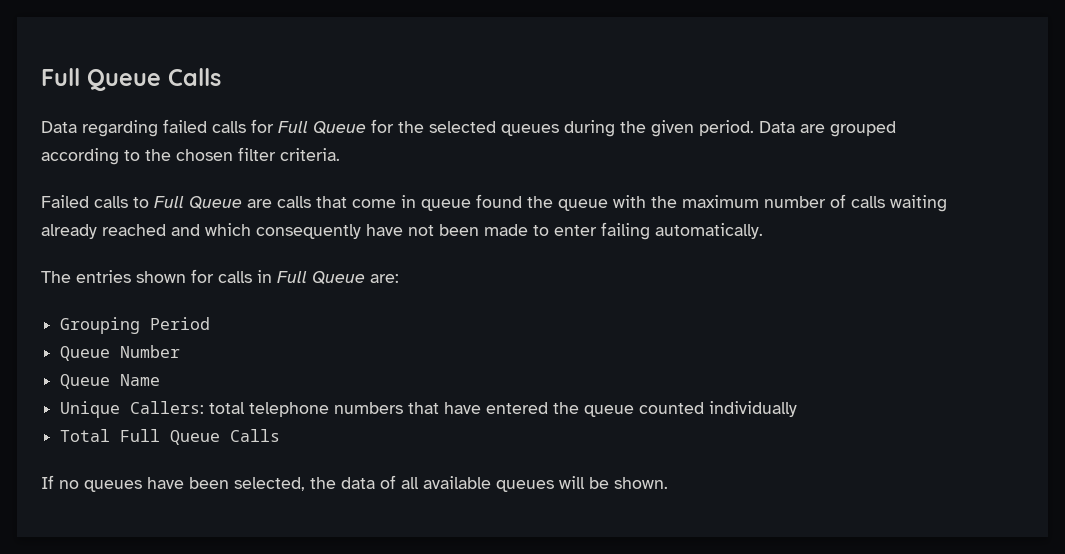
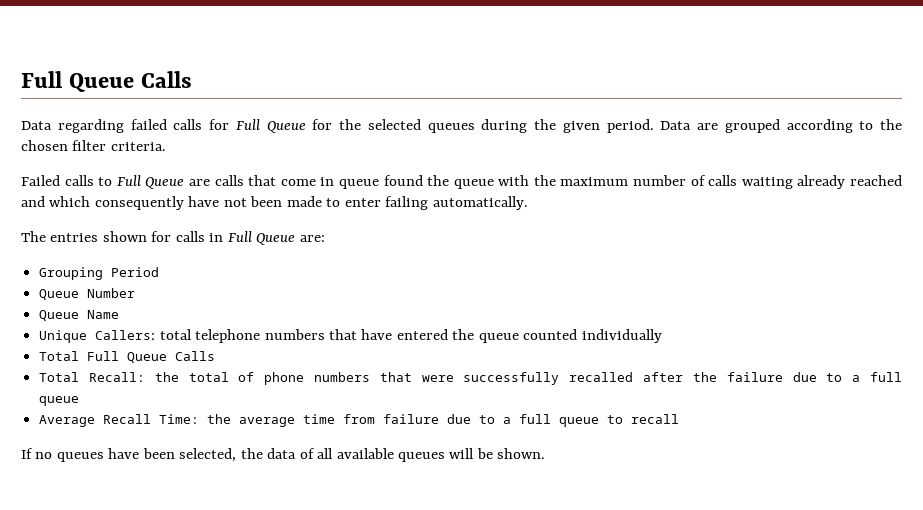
(281, 435) none -> [39,372,903,385] [39,396,80,406] [39,414,680,427] // Total Recall: the total of phone numbers that were successfully recalled after the failure due to a full queue // Average Recall Time: the average time from failure due to a full queue to recall

